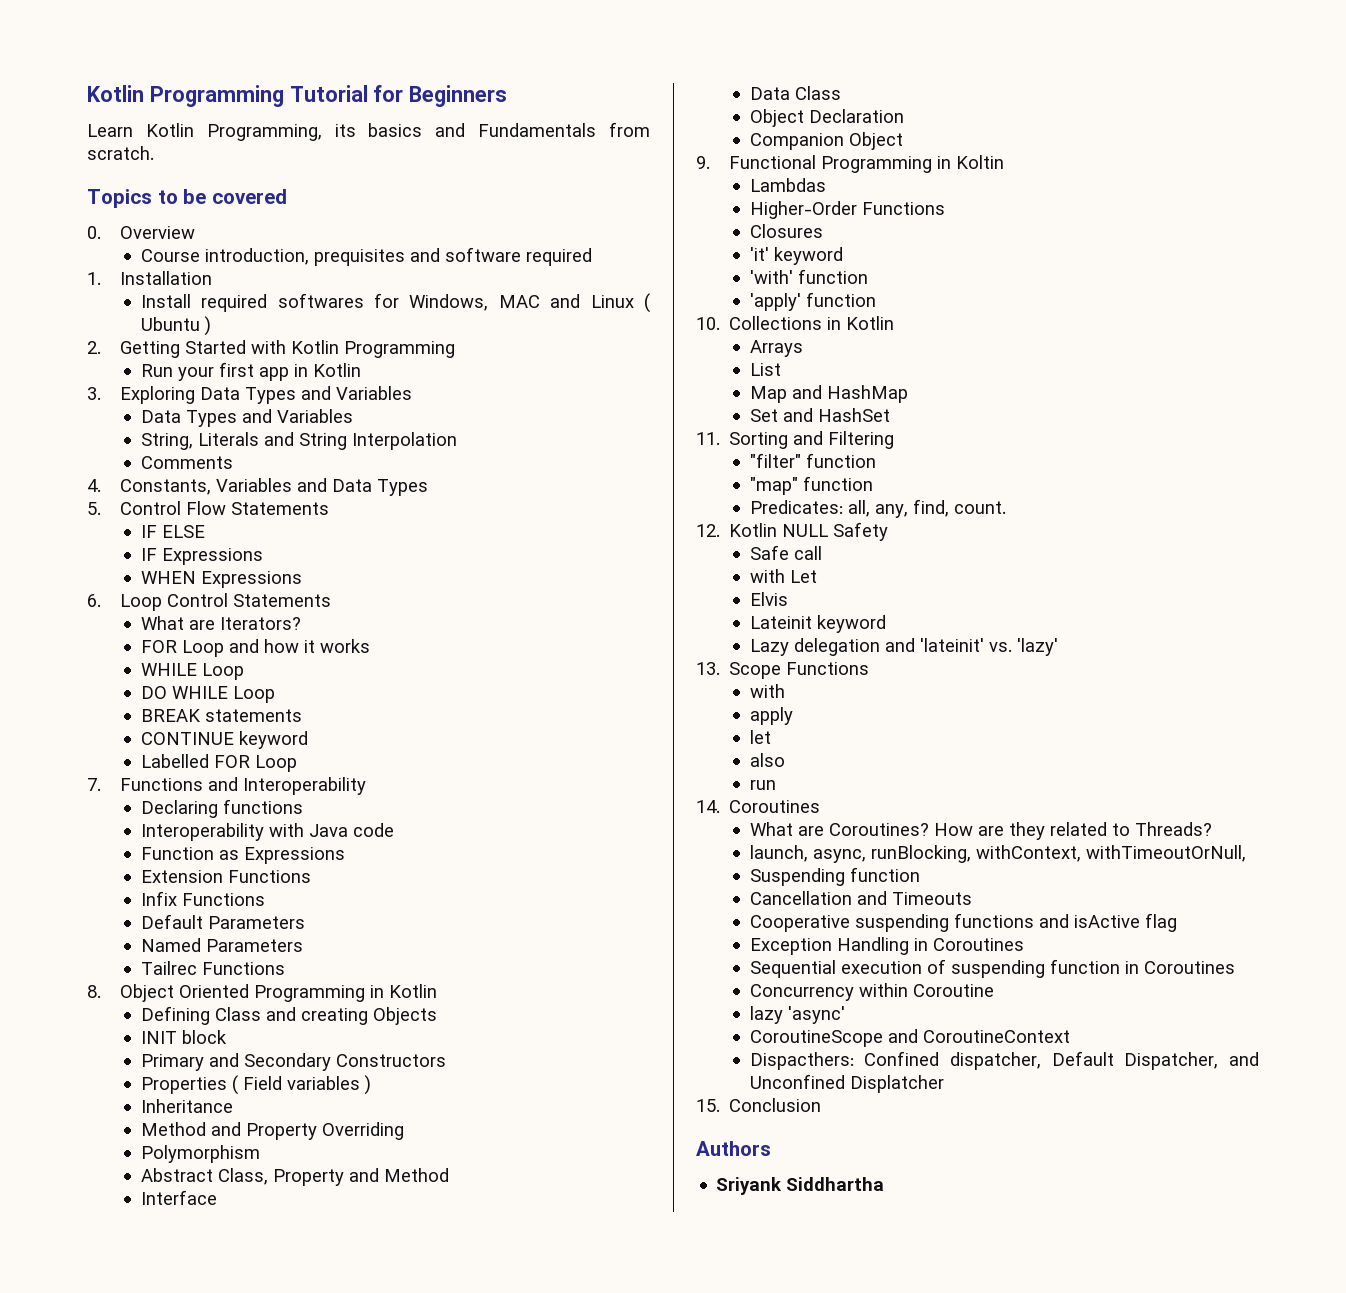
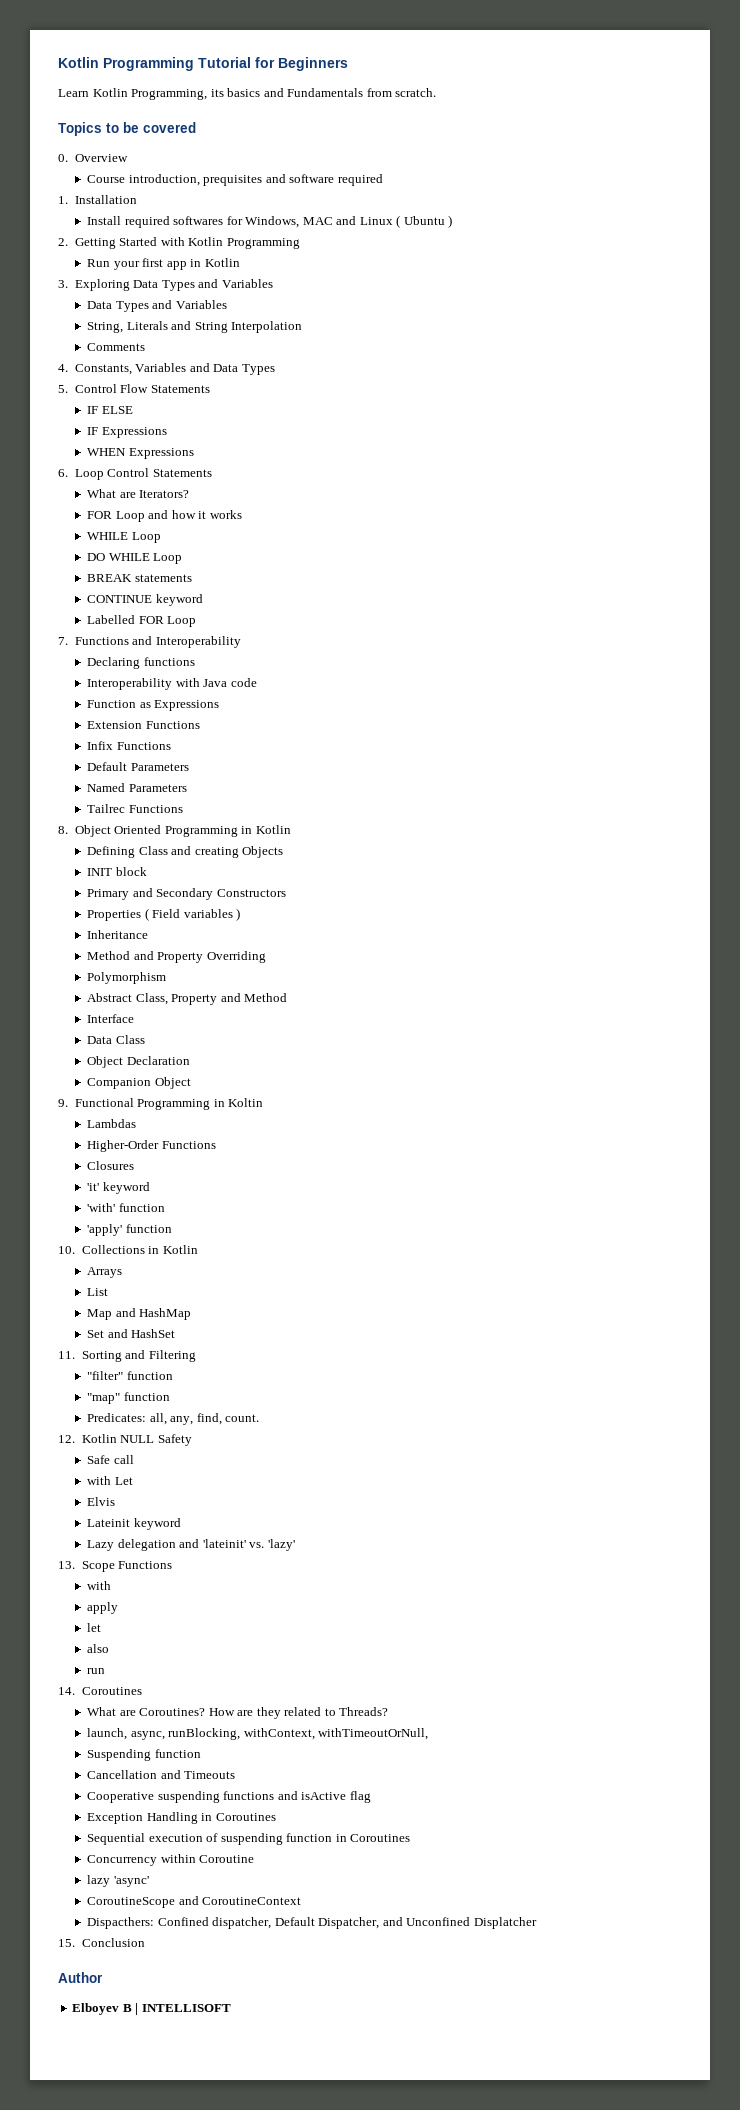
[696,1141,771,1156] [716,1177,885,1195] Authors // Sriyank Siddhartha -> [58,1972,103,1983] [72,2003,231,2015] Author // Elboyev B | INTELLISOFT

